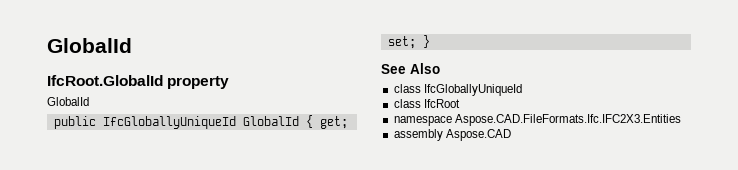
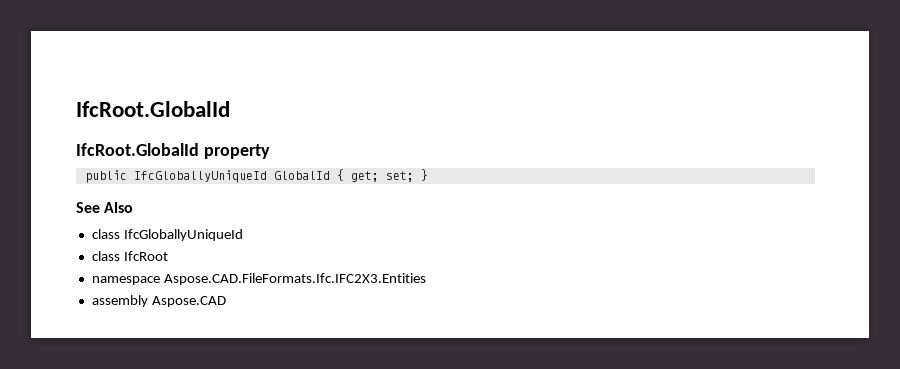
[47,38,132,53] GlobalId -> [76,101,230,117] IfcRoot.GlobalId
[47,97,89,106] // GlobalId -> (270, 151) none

